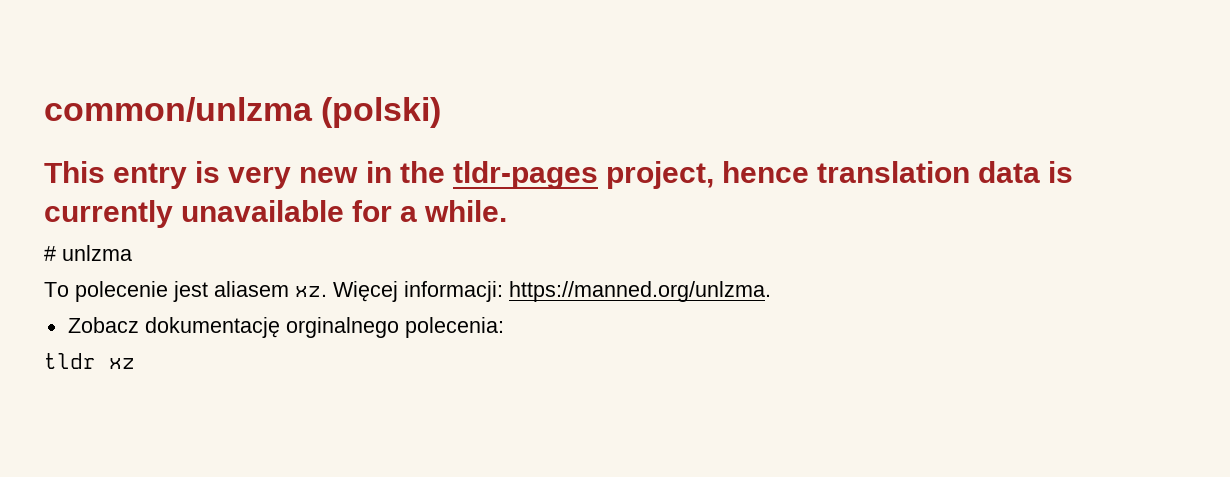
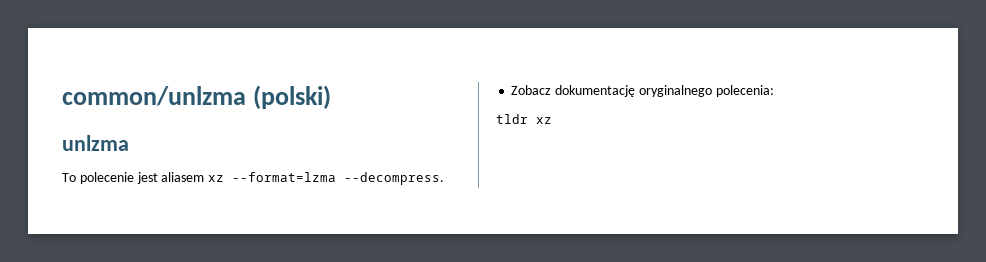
[44,161,1074,189] [44,200,508,228] [44,246,56,261] This entry is very new in the tldr-pages project, hence translation data is currently unavailable for a while. // # -> (331, 97) none
[295,281,771,302] xz. Więcej informacji: https://manned.org/unlzma. -> [208,172,445,185] xz --format=lzma --decompress.
[285,317,399,338] orginalnego -> [638,85,712,97] oryginalnego

